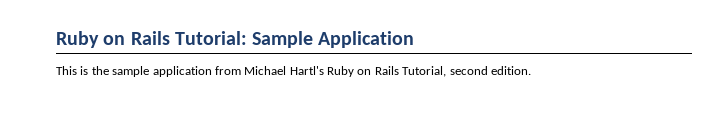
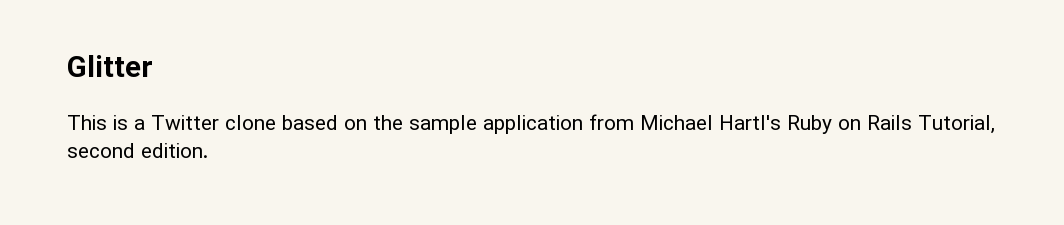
[56,31,415,48] [56,66,89,75] Ruby on Rails Tutorial: Sample Application // This is -> [67,55,153,77] [67,115,367,130] Glitter // This is a Twitter clone based on

